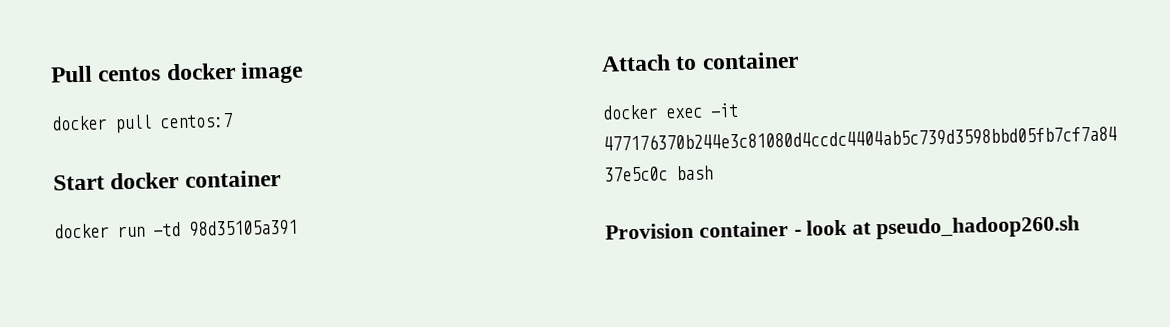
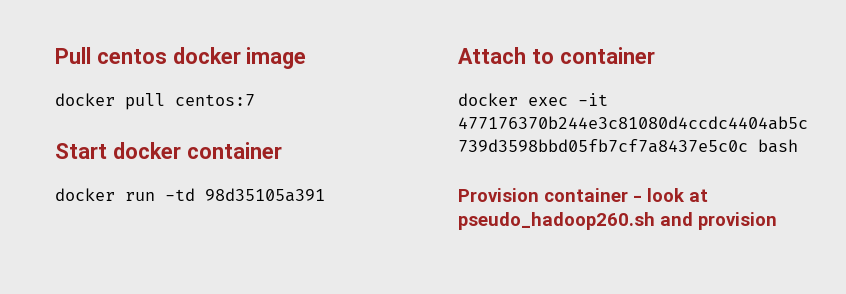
(1081, 227) none -> [660,212,777,230] and provision

